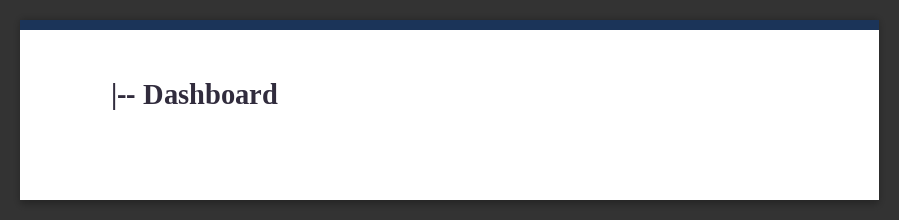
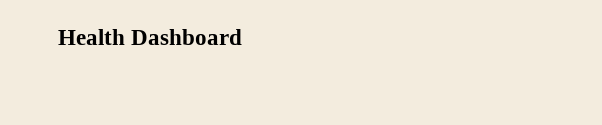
[111,83,135,110] |-- -> [58,29,125,45] Health

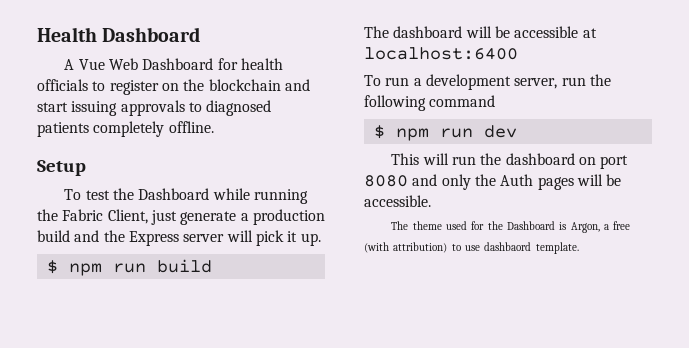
(243, 37) none -> [64,58,284,70] [37,79,310,95] [37,100,272,116] [37,121,214,137] [37,160,86,176] [64,188,309,204] [37,209,325,225] [37,230,321,246] [46,259,212,276] [364,26,597,38] [364,47,518,60] [364,74,611,90] [364,95,496,111] [373,125,517,141] [391,153,629,169] [364,174,622,190] [364,195,431,207] [391,221,631,233] [364,242,579,254] // A Vue Web Dashboard for health officials to register on the blockchain and start issuing approvals to diagnosed patients completely offline. // Setup // To test the Dashboard while running the Fabric Client, just generate a production build and the Express server will pick it up. // $ npm run build // The dashboard will be accessible at localhost:6400 // To run a development server, run the following command // $ npm run dev // This will run the dashboard on port 8080 and only the Auth pages will be accessible. // The theme used for the Dashboard is Argon, a free (with attribution) to use dashbaord template.

